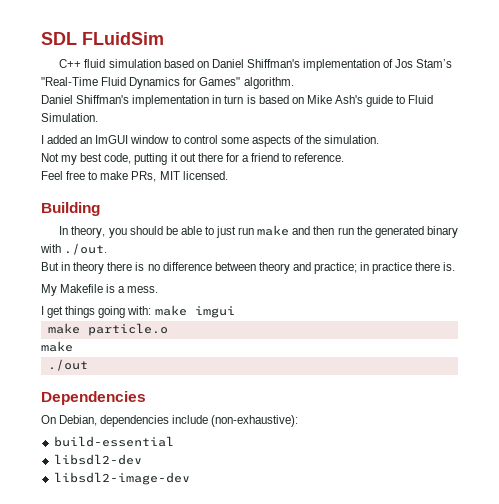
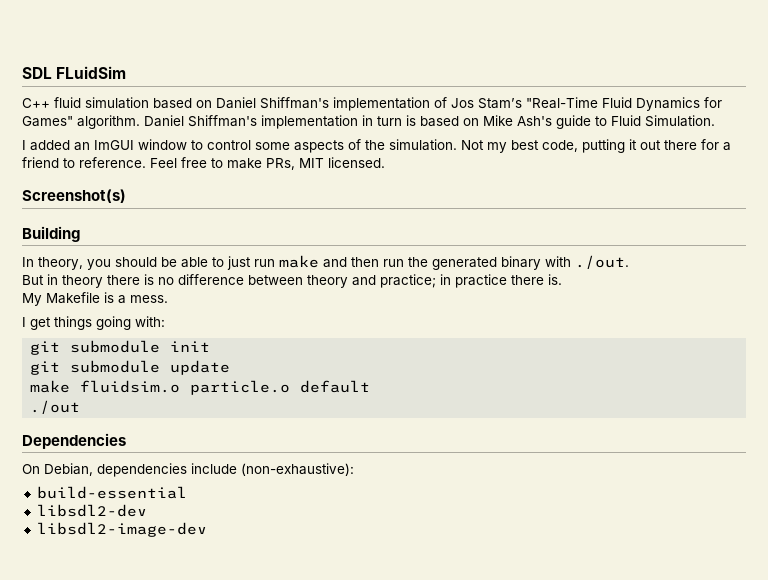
(294, 83) // -> (140, 122) none
(380, 139) // -> (457, 145) none
(345, 157) // -> (146, 162) none
(228, 175) none -> [22,189,126,203] // Screenshot(s)
[154,305,235,318] [47,323,80,334] make imgui // make -> [30,340,211,355] [30,360,231,375] [30,380,181,393] // git submodule init // git submodule update // make fluidsim.o
[41,341,73,352] // make -> [300,380,371,393] default

